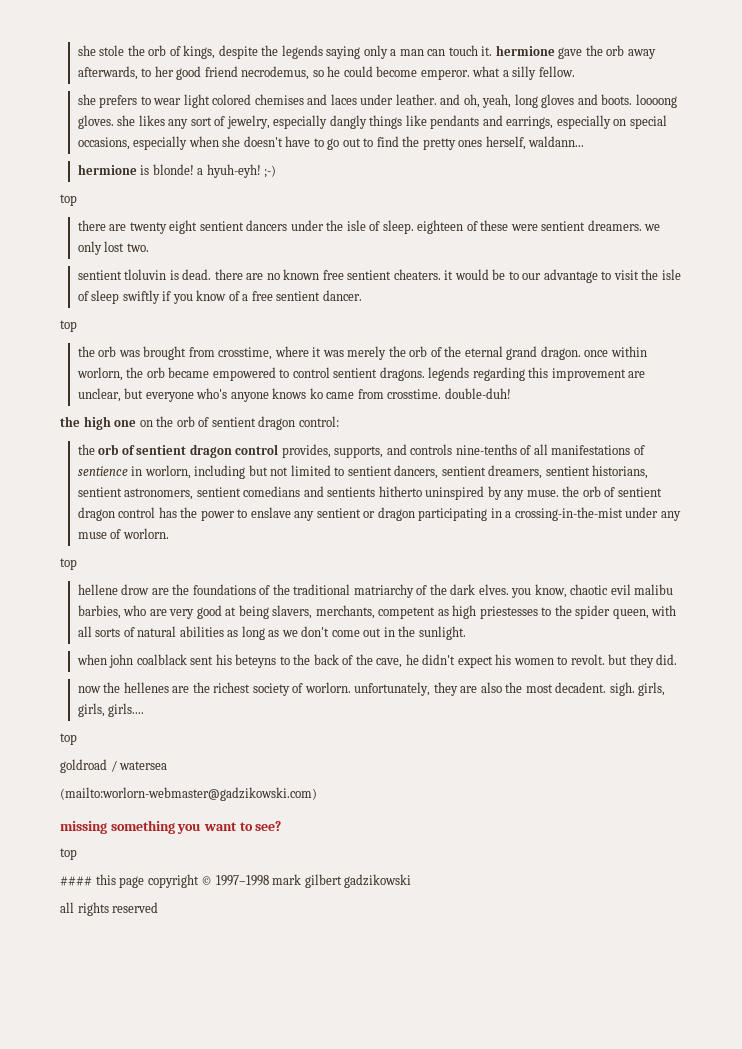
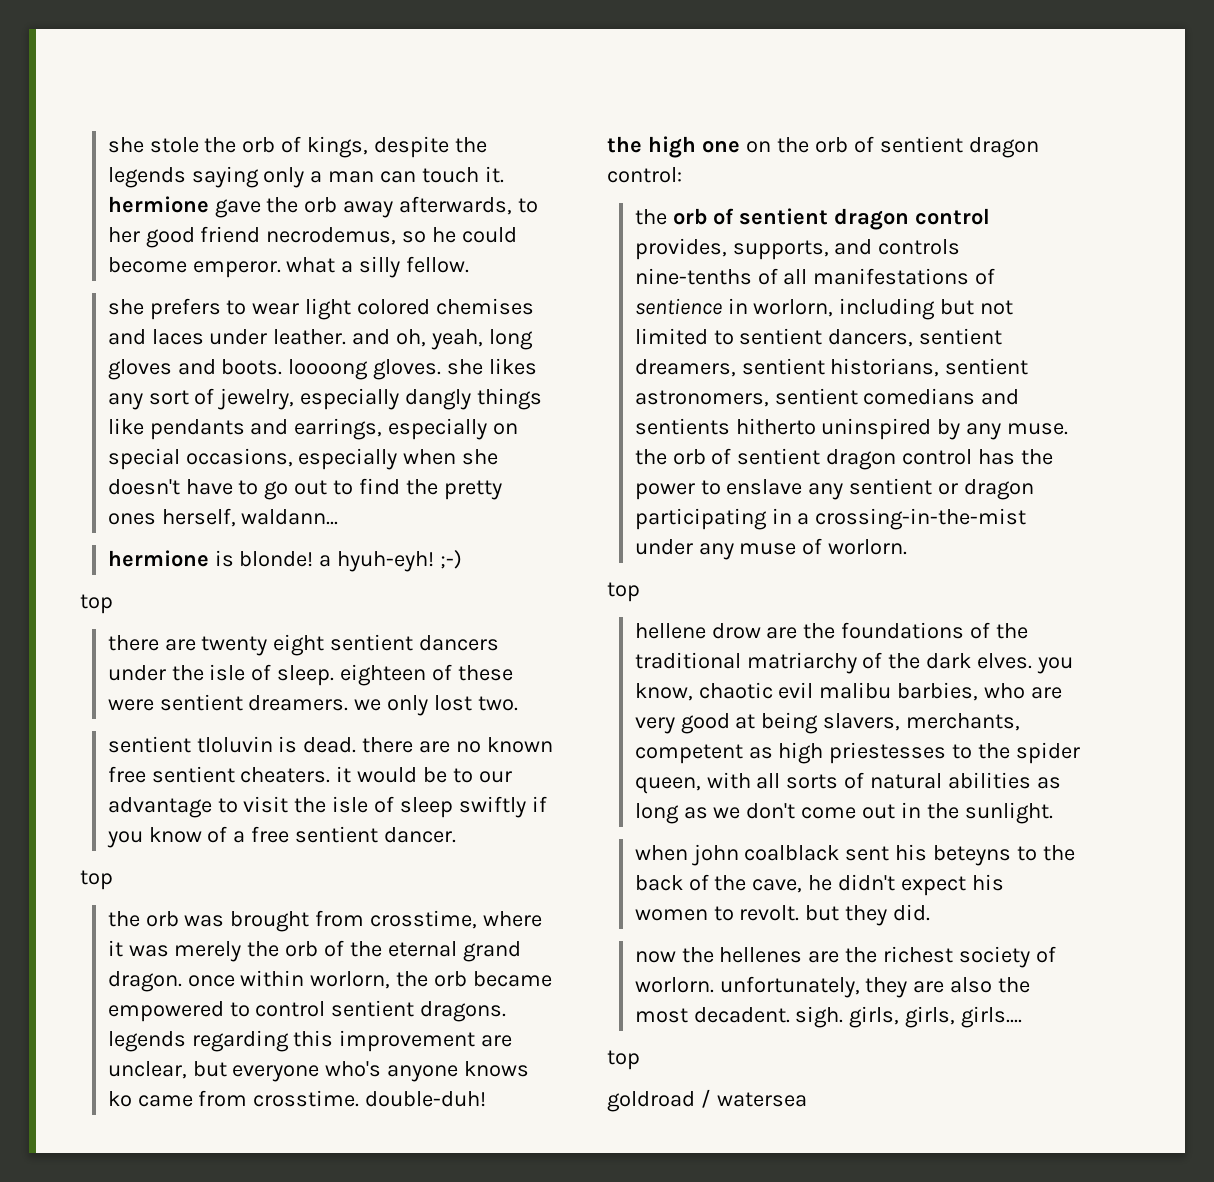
[60,787,317,801] [60,820,282,834] [60,848,77,860] [60,874,412,888] [60,902,159,916] // (mailto:worlorn-webmaster@gadzikowski.com) // missing something you want to see? // top // #### this page copyright © 1997–1998 mark gilbert gadzikowski // all rights reserved -> (807, 1099) none

